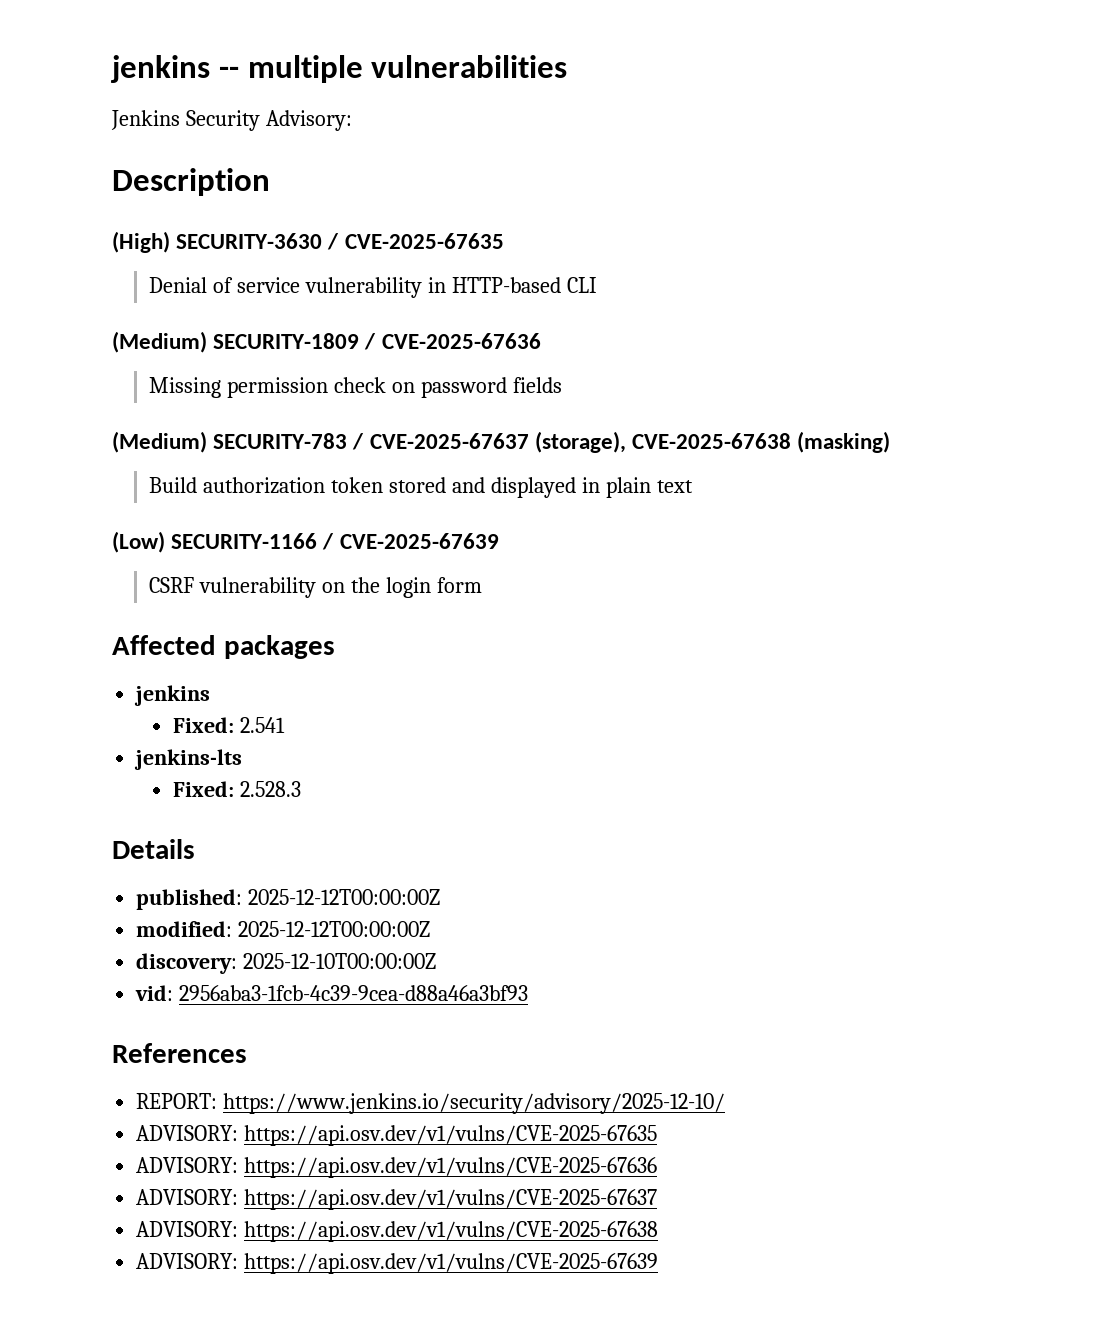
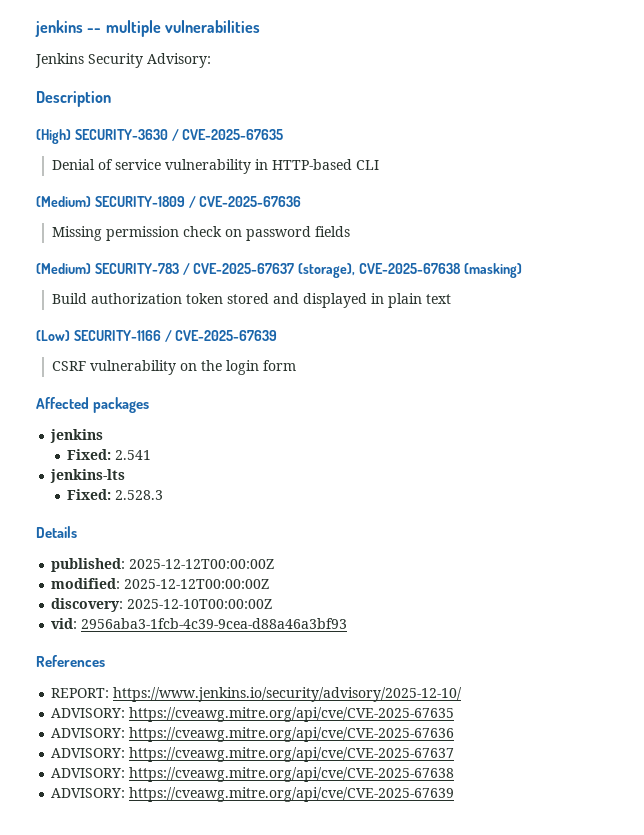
[244,1125,658,1146] [136,1157,658,1178] [136,1189,658,1210] [136,1221,659,1242] [136,1253,659,1274] https://api.osv.dev/v1/vulns/CVE-2025-67635 // ADVISORY: https://api.osv.dev/v1/vulns/CVE-2025-67636 // ADVISORY: https://api.osv.dev/v1/vulns/CVE-2025-67637 // ADVISORY: https://api.osv.dev/v1/vulns/CVE-2025-67638 // ADVISORY: https://api.osv.dev/v1/vulns/CVE-2025-67639 -> [129,707,455,722] [51,727,455,742] [51,747,455,762] [51,767,455,782] [51,787,455,802] https://cveawg.mitre.org/api/cve/CVE-2025-67635 // ADVISORY: https://cveawg.mitre.org/api/cve/CVE-2025-67636 // ADVISORY: https://cveawg.mitre.org/api/cve/CVE-2025-67637 // ADVISORY: https://cveawg.mitre.org/api/cve/CVE-2025-67638 // ADVISORY: https://cveawg.mitre.org/api/cve/CVE-2025-67639

